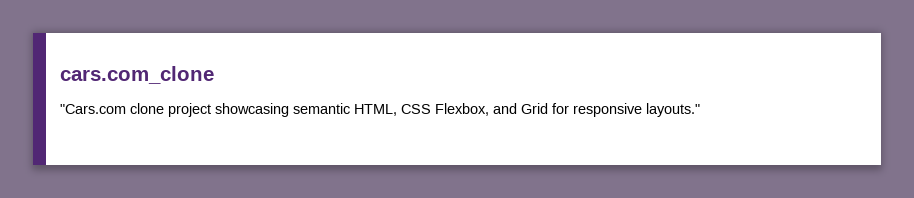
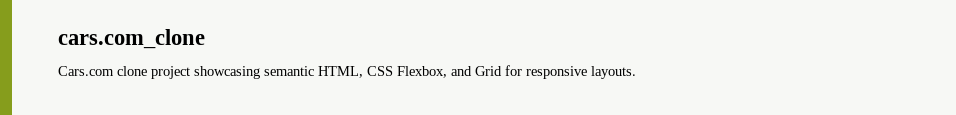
[60,104,126,114] "Cars.com -> [58,66,114,76] Cars.com
[646,103,700,117] layouts." -> [591,66,636,79] layouts.

